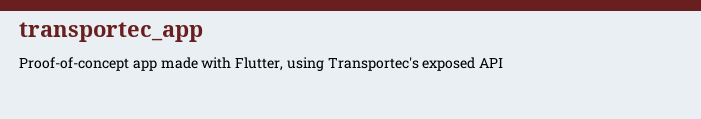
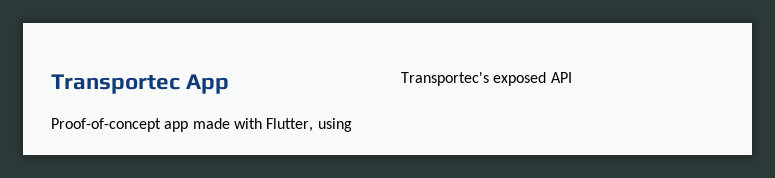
[19,22,203,42] transportec_app -> [51,74,230,94] Transportec App

